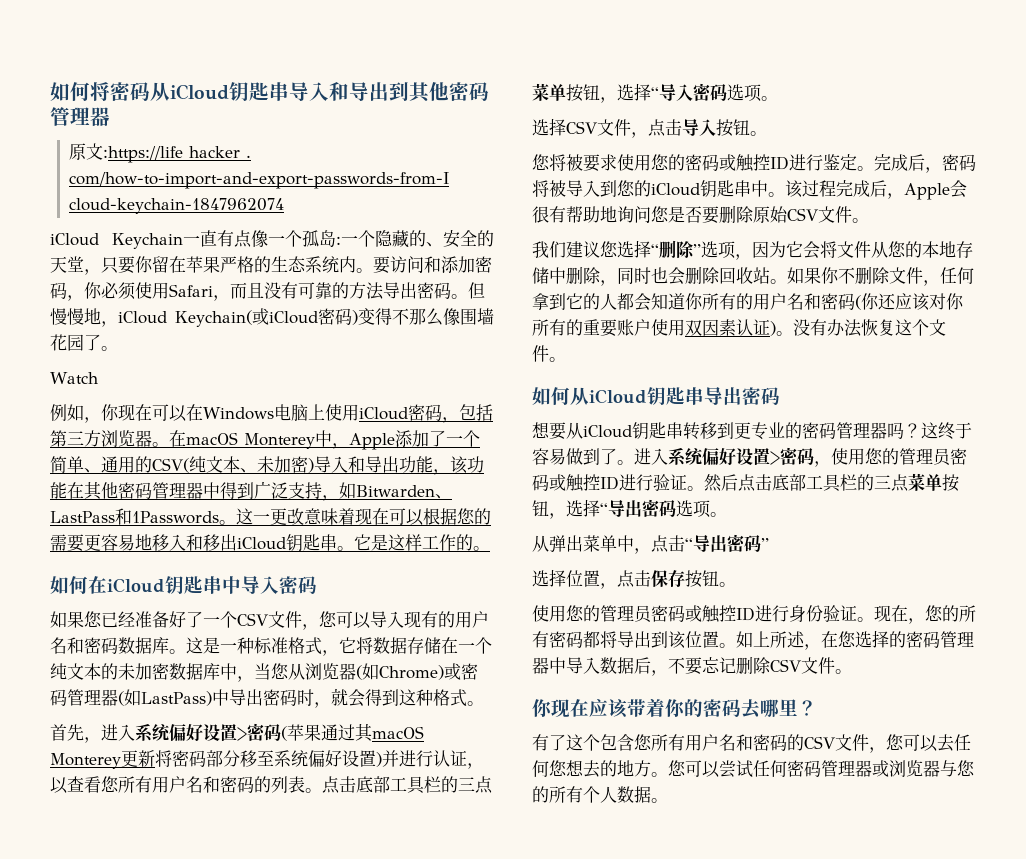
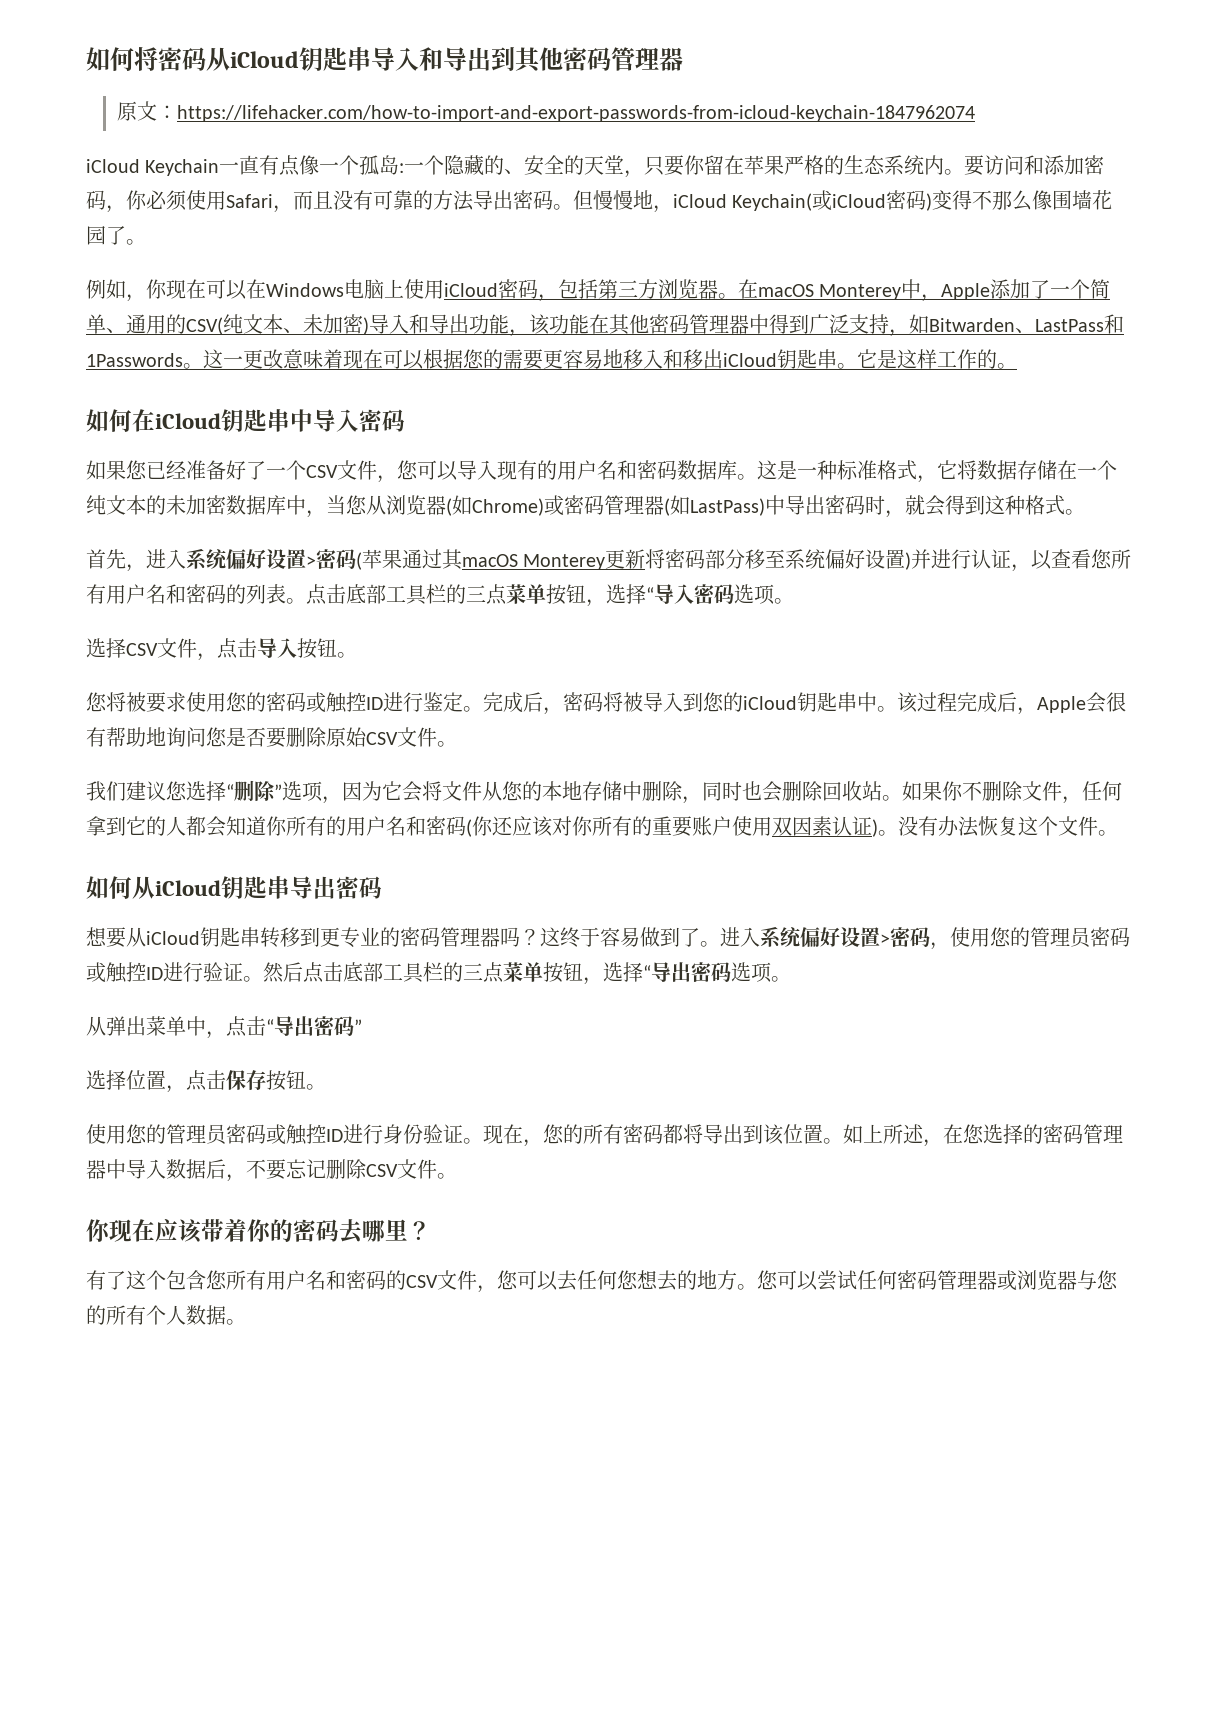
[103,146,252,163] [69,172,450,189] [69,198,285,214] :https://life hacker . com/how-to-import-and-export-passwords-from-I cloud-keychain-1847962074 -> [157,105,976,122] ：https://lifehacker.com/how-to-import-and-export-passwords-from-icloud-keychain-1847962074
[50,372,98,384] // Watch -> (146, 242) none

